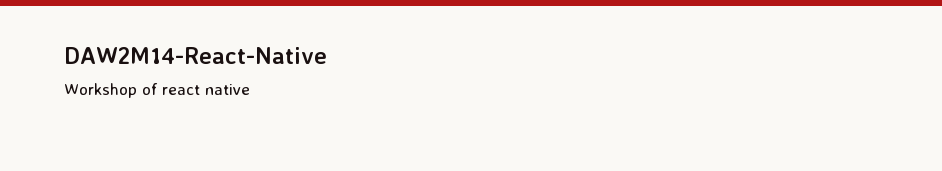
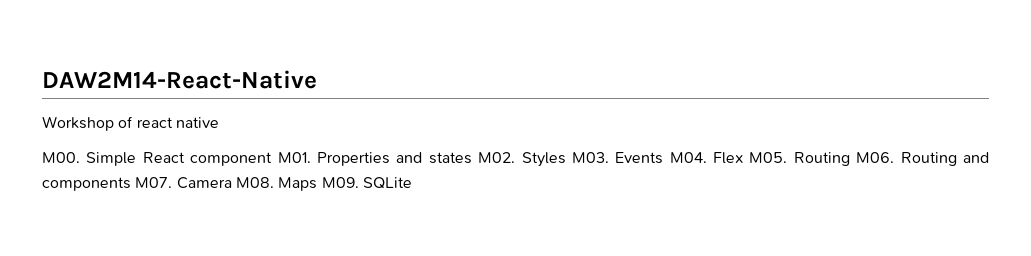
(250, 89) none -> [42,152,990,167] [42,177,412,191] // M00. Simple React component M01. Properties and states M02. Styles M03. Events M04. Flex M05. Routing M06. Routing and components M07. Camera M08. Maps M09. SQLite

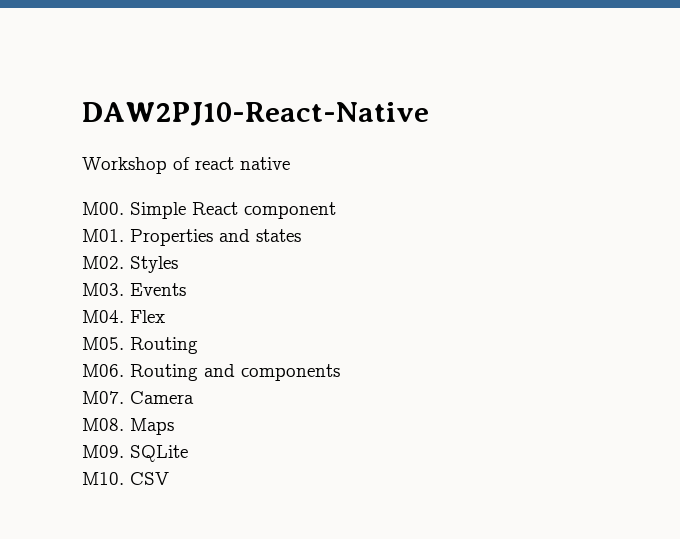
[42,70,317,89] DAW2M14-React-Native -> [82,102,429,126] DAW2PJ10-React-Native
(273, 159) none -> (336, 210) //
(472, 158) none -> (301, 235) //
(566, 159) none -> (178, 264) //
(664, 158) none -> (186, 289) //
(744, 158) none -> (165, 316) //
(850, 159) none -> (198, 345) //
(131, 184) none -> (340, 372) //
(232, 183) none -> (194, 397) //
(318, 184) none -> (174, 426) //
(412, 183) none -> [82,472,169,485] // M10. CSV

